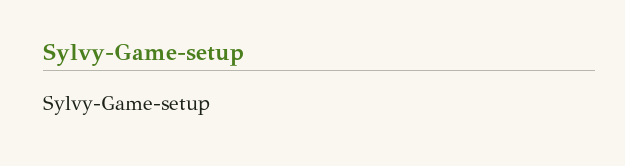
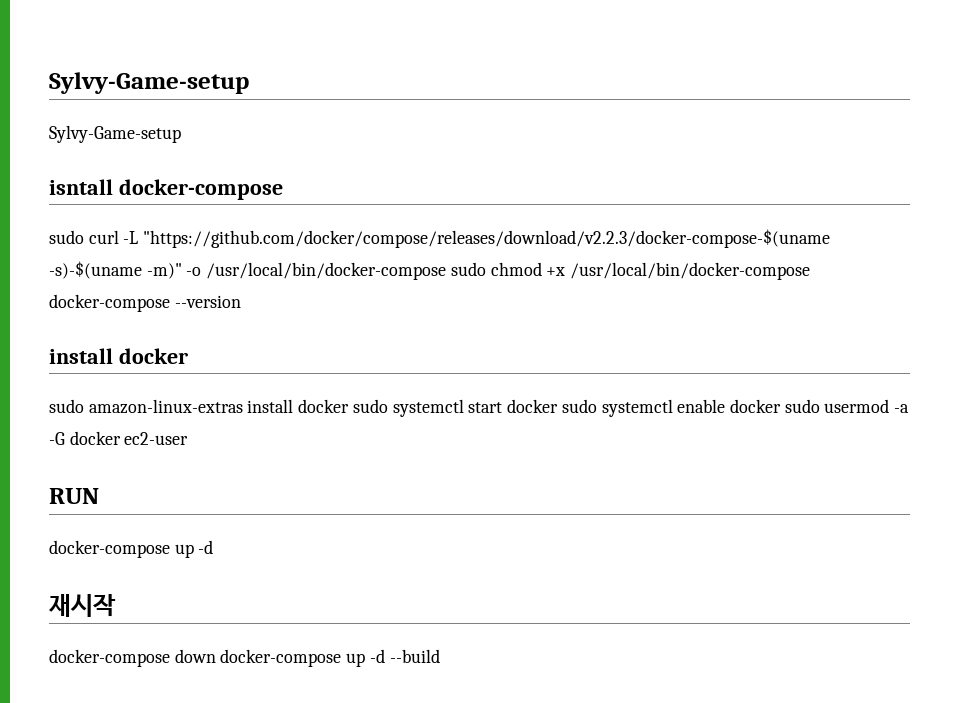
(210, 105) none -> [49,179,283,200] [49,229,831,248] [49,261,811,280] [49,294,241,312] [49,348,188,364] [49,399,910,417] [49,431,189,445] [49,488,99,504] [49,540,214,558] [49,594,116,617] [49,649,440,667] // isntall docker-compose // sudo curl -L "https://github.com/docker/compose/releases/download/v2.2.3/docker-compose-$(uname -s)-$(uname -m)" -o /usr/local/bin/docker-compose sudo chmod +x /usr/local/bin/docker-compose docker-compose --version // install docker // sudo amazon-linux-extras install docker sudo systemctl start docker sudo systemctl enable docker sudo usermod -a -G docker ec2-user // RUN // docker-compose up -d // 재시작 // docker-compose down docker-compose up -d --build

